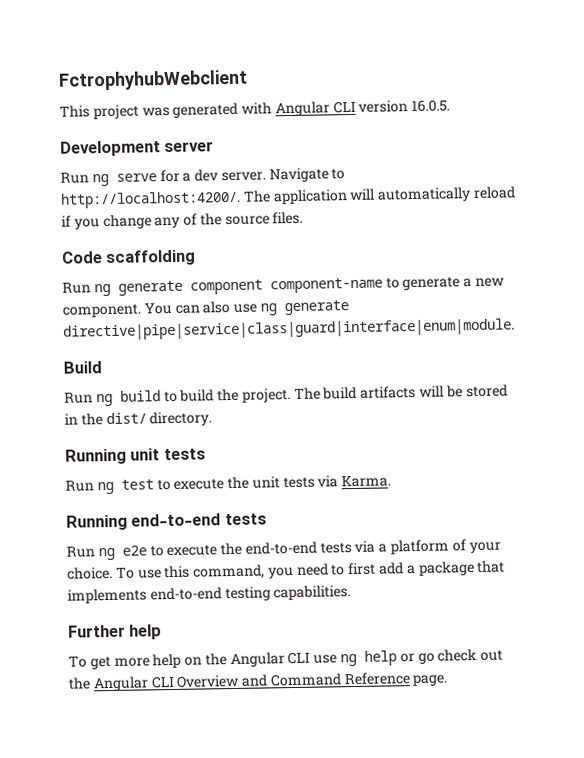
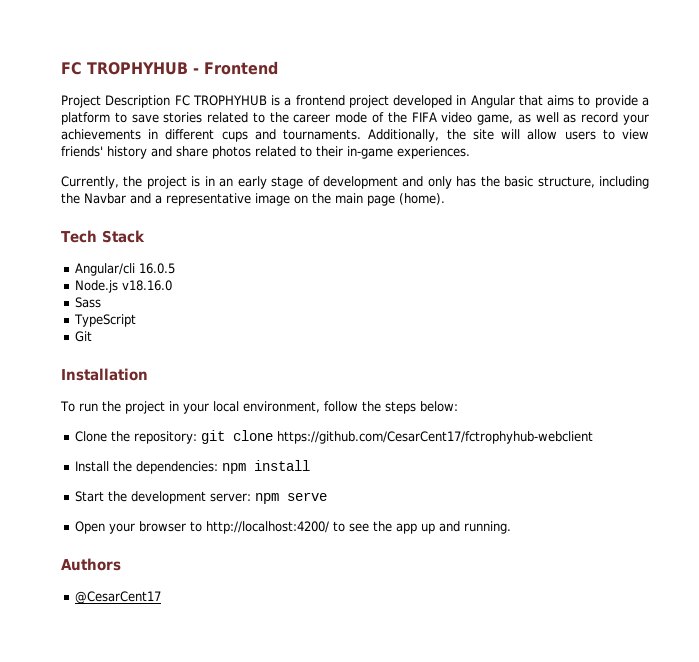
[58,69,248,91] [59,99,451,120] [60,140,215,157] [60,167,346,187] [60,186,516,209] [61,211,304,230] [61,249,197,267] [62,276,505,297] [62,300,349,318] [63,318,515,341] [63,361,102,374] [64,384,508,407] [64,411,213,427] [65,448,206,465] [65,475,392,495] [66,513,267,531] [66,539,501,561] [67,560,506,580] [67,585,352,604] [68,624,163,640] [68,648,504,670] [68,672,449,692] FctrophyhubWebclient // This project was generated with Angular CLI version 16.0.5. // Development server // Run ng serve for a dev server. Navigate to http://localhost:4200/. The application will automatically reload if you change any of the source files. // Code scaffolding // Run ng generate component component-name to generate a new component. You can also use ng generate directive|pipe|service|class|guard|interface|enum|module. // Build // Run ng build to build the project. The build artifacts will be stored in the dist/ directory. // Running unit tests // Run ng test to execute the unit tests via Karma. // Running end-to-end tests // Run ng e2e to execute the end-to-end tests via a platform of your choice. To use this command, you need to first add a package that implements end-to-end testing capabilities. // Further help // To get more help on the Angular CLI use ng help or go check out the Angular CLI Overview and Command Reference page. -> [61,61,278,75] [61,95,649,108] [61,112,649,125] [61,129,649,142] [61,146,470,159] [61,176,649,189] [61,193,445,206] [61,230,145,243] [74,263,175,276] [74,280,172,293] [74,297,101,308] [73,314,136,327] [74,331,92,342] [61,368,148,381] [60,401,458,414] [74,430,593,444] [74,460,310,474] [74,491,327,504] [74,521,511,534] [61,558,121,571] [74,591,161,604] FC TROPHYHUB - Frontend // Project Description FC TROPHYHUB is a frontend project developed in Angular that aims to provide a platform to save stories related to the career mode of the FIFA video game, as well as record your achievements in different cups and tournaments. Additionally, the site will allow users to view friends' history and share photos related to their in-game experiences. // Currently, the project is in an early stage of development and only has the basic structure, including the Navbar and a representative image on the main page (home). // Tech Stack // Angular/cli 16.0.5 // Node.js v18.16.0 // Sass // TypeScript // Git // Installation // To run the project in your local environment, follow the steps below: // Clone the repository: git clone https://github.com/CesarCent17/fctrophyhub-webclient // Install the dependencies: npm install // Start the development server: npm serve // Open your browser to http://localhost:4200/ to see the app up and running. // Authors // @CesarCent17

